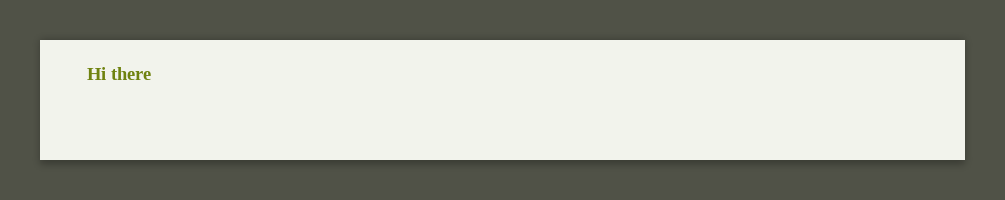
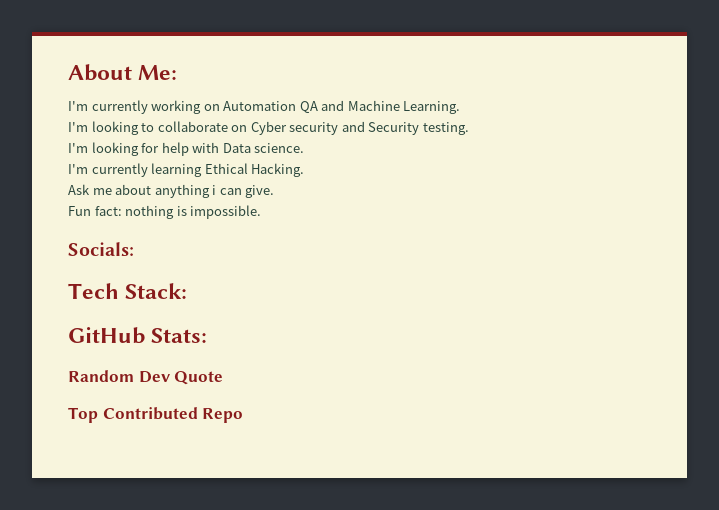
[87,67,151,80] Hi there -> [68,64,178,81] [68,100,461,114] [68,121,469,135] [68,142,305,156] [68,163,305,177] [68,184,275,198] [68,205,262,219] [68,242,134,256] [68,283,188,299] [68,327,208,344] [68,370,224,385] [68,407,244,423] About Me: // I'm currently working on Automation QA and Machine Learning. // I'm looking to collaborate on Cyber security and Security testing. // I'm looking for help with Data science. // I'm currently learning Ethical Hacking. // Ask me about anything i can give. // Fun fact: nothing is impossible. // Socials: // Tech Stack: // GitHub Stats: // Random Dev Quote // Top Contributed Repo

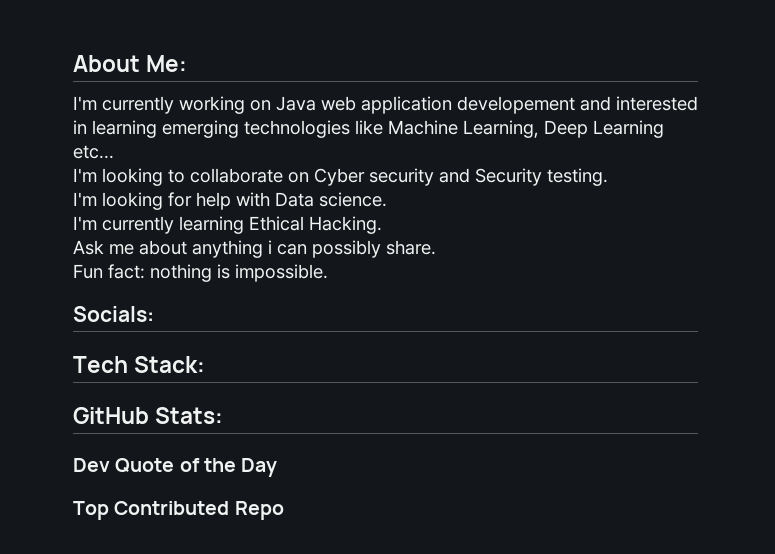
[223,100,461,114] Automation QA and Machine Learning. -> [276,96,698,114] [73,120,664,138] [73,145,114,159] Java web application developement and interested in learning emerging technologies like Machine Learning, Deep Learning etc...
[245,185,275,198] give. -> [312,240,436,258] possibly share.
[68,370,134,382] Random -> (224, 415) none
(224, 378) none -> [179,458,278,477] of the Day

